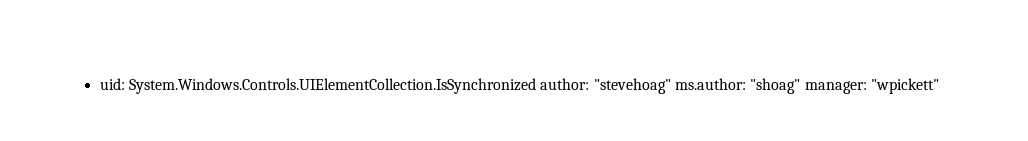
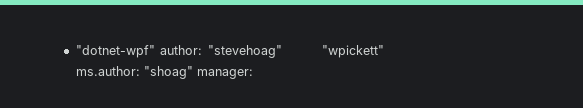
[99,78,536,94] uid: System.Windows.Controls.UIElementCollection.IsSynchronized -> [75,45,155,58] "dotnet-wpf"

